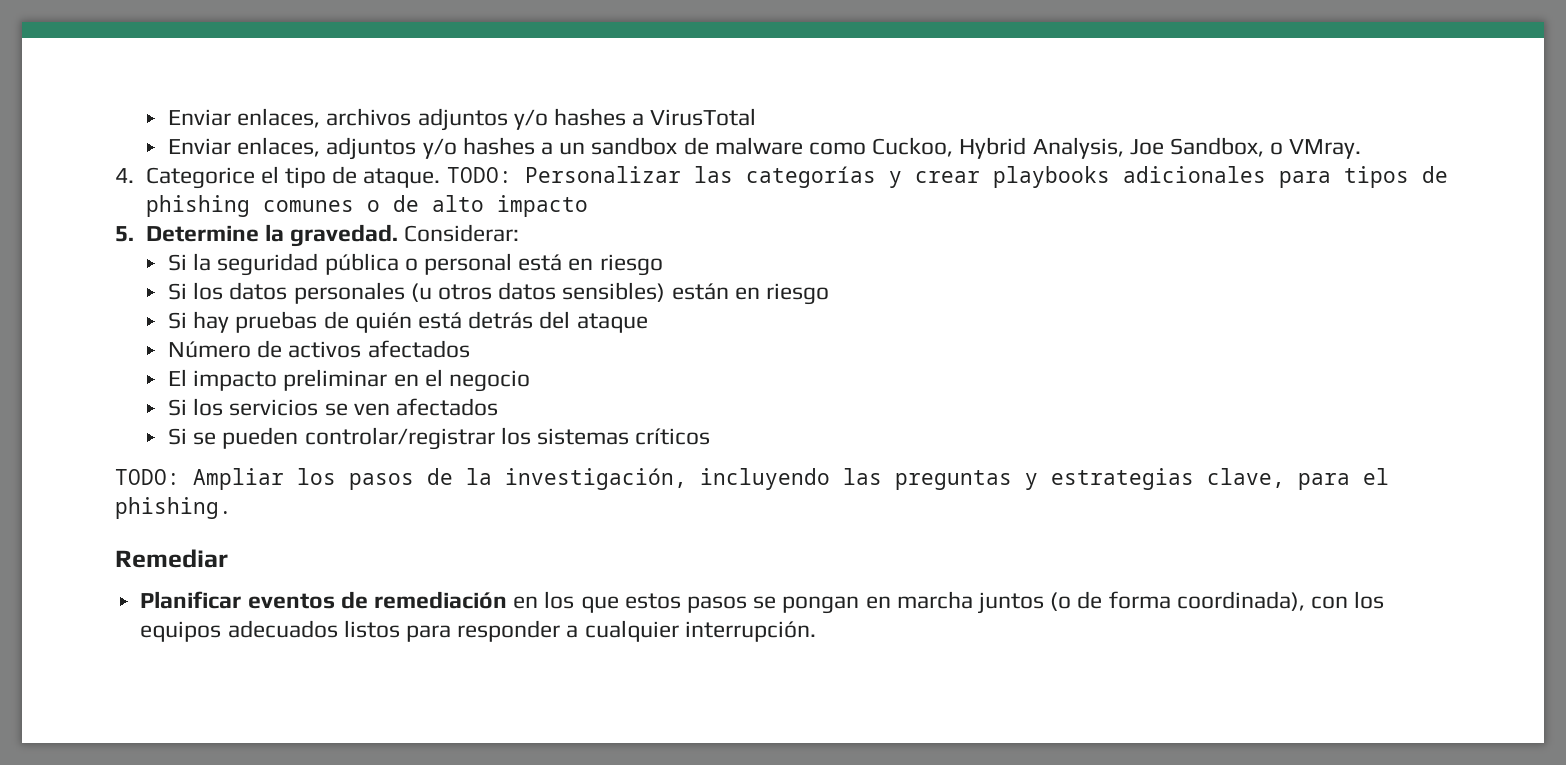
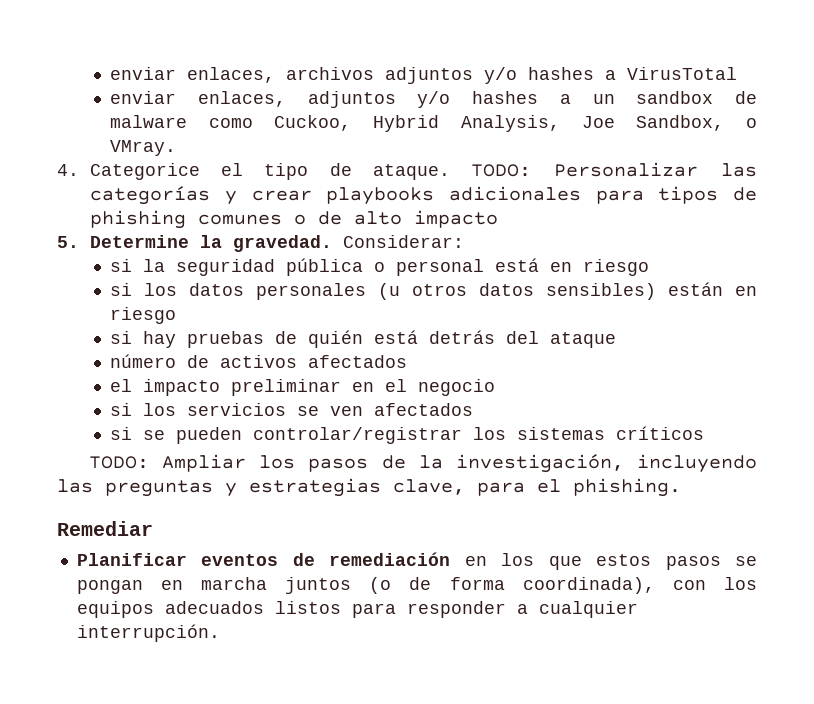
[167,109,231,126] Enviar -> [109,67,176,80] enviar
[167,138,231,155] Enviar -> [109,91,176,104] enviar
[167,254,187,271] Si -> [109,259,132,272] si
[167,283,187,300] Si -> [109,283,132,296] si
[167,312,187,329] Si -> [109,331,132,344] si
[167,341,251,358] Número -> [109,354,176,368] número
[167,369,187,386] El -> [109,379,132,392] el
[167,399,187,416] Si -> [109,403,132,416] si
[167,428,187,445] Si -> [109,427,132,440] si

